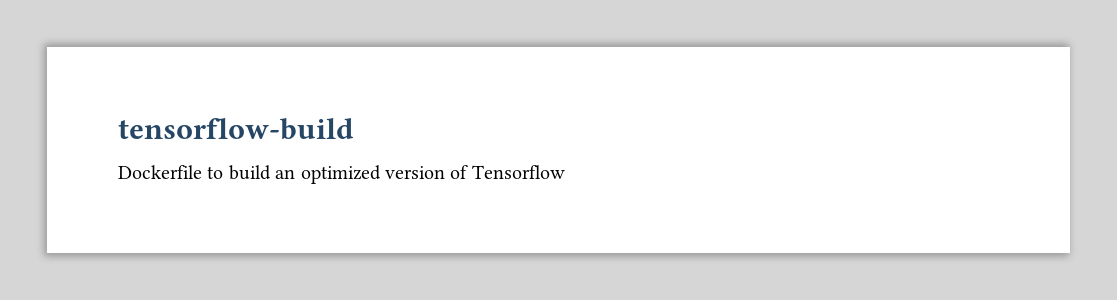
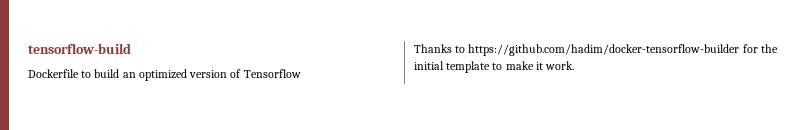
(565, 172) none -> [414,44,778,56] [414,61,575,73] // Thanks to https://github.com/hadim/docker-tensorflow-builder for the initial template to make it work.

